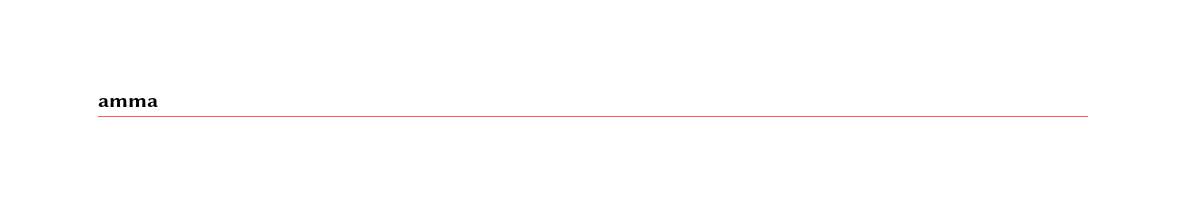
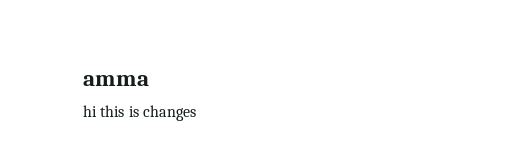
(158, 102) none -> [83,105,196,121] // hi this is changes

